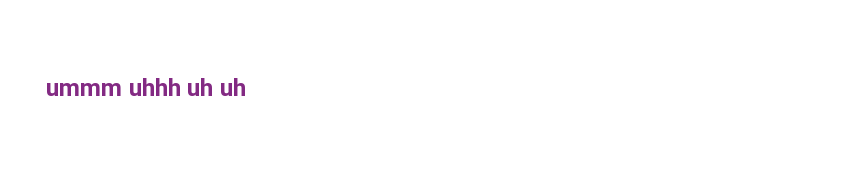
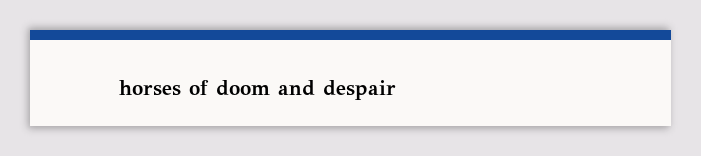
[46,78,246,96] ummm uhhh uh uh -> [119,80,396,100] horses of doom and despair

